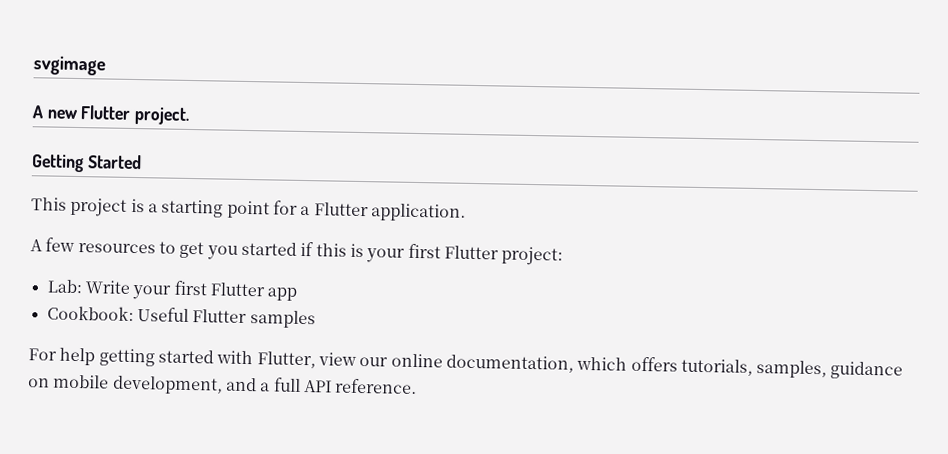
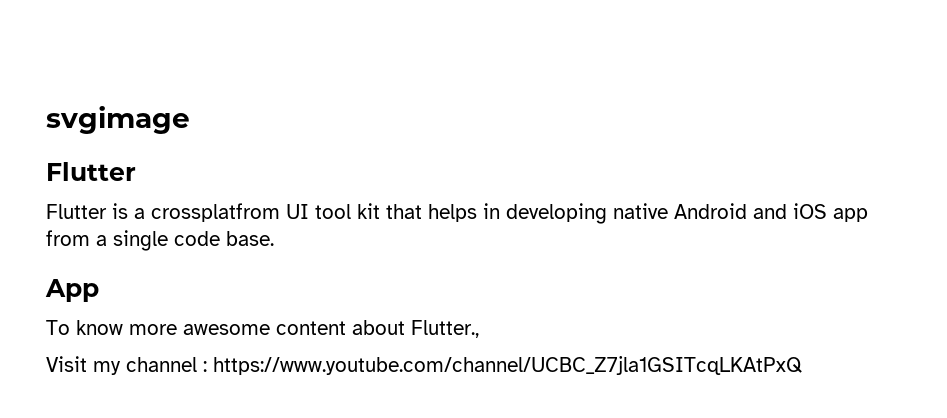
[32,105,191,125] [31,154,142,173] [31,197,466,222] [30,237,564,266] [46,279,298,301] [46,305,316,329] [28,347,904,380] [28,374,418,395] A new Flutter project. // Getting Started // This project is a starting point for a Flutter application. // A few resources to get you started if this is your first Flutter project: // Lab: Write your first Flutter app // Cookbook: Useful Flutter samples // For help getting started with Flutter, view our online documentation, which offers tutorials, samples, guidance on mobile development, and a full API reference. -> [46,162,136,181] [46,203,868,224] [46,230,274,251] [45,279,99,302] [46,320,479,338] [46,356,802,375] Flutter // Flutter is a crossplatfrom UI tool kit that helps in developing native Android and iOS app from a single code base. // App // To know more awesome content about Flutter., // Visit my channel : https://www.youtube.com/channel/UCBC_Z7jla1GSITcqLKAtPxQ

